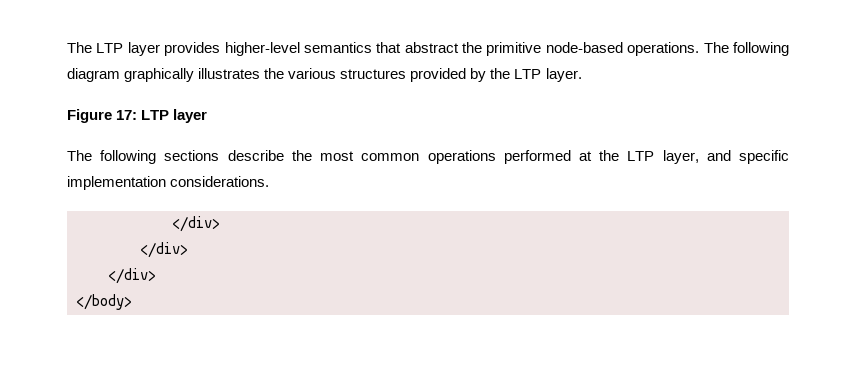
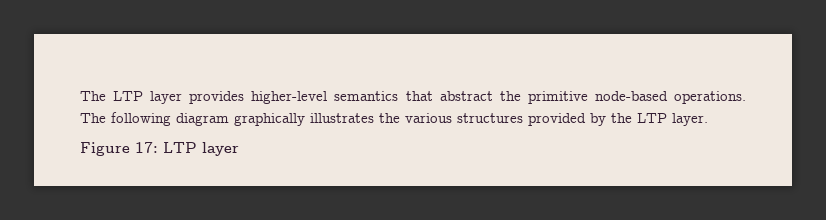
[67,150,789,164] [67,176,270,190] [172,216,220,232] [140,242,188,258] [108,268,156,284] [76,294,132,310] // The following sections describe the most common operations performed at the LTP layer, and specific implementation considerations. // </div> // </div> // </div> // </body> -> (239, 149) none

